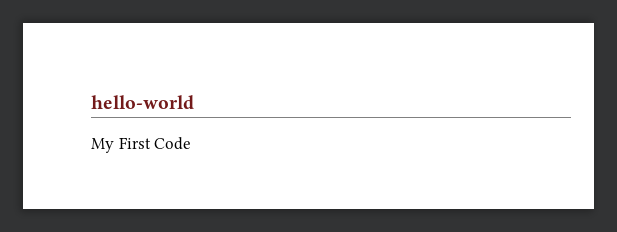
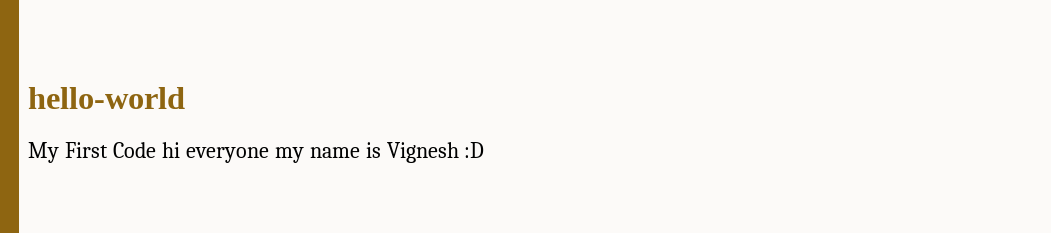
(192, 143) none -> [161,142,485,163] hi everyone my name is Vignesh :D

